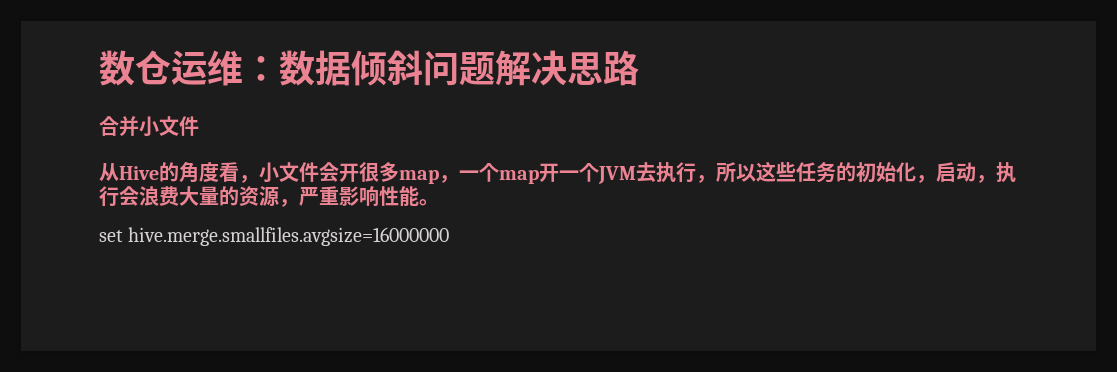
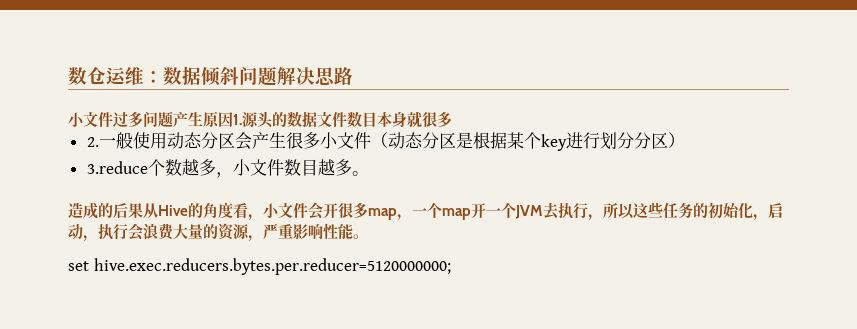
[99,116,199,137] 合并小文件 // -> [68,111,452,128] [86,132,685,151] [86,159,369,178] [68,202,143,219] 小文件过多问题产生原因1.源头的数据文件数目本身就很多 // 2.一般使用动态分区会产生很多小文件（动态分区是根据某个key进行划分分区） // 3.reduce个数越多，小文件数目越多。 // 造成的后果
[128,227,450,246] hive.merge.smallfiles.avgsize=16000000 -> [93,258,451,275] hive.exec.reducers.bytes.per.reducer=5120000000;

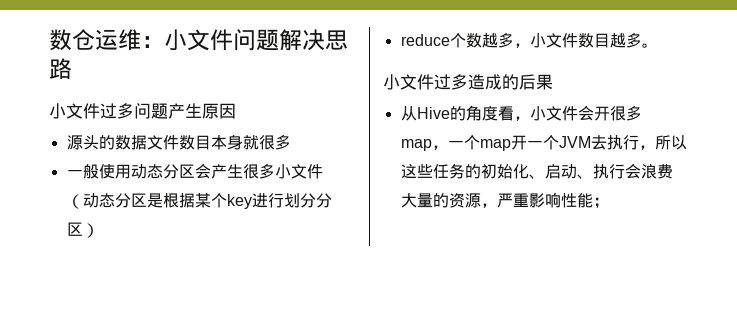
[163,66,239,86] 数据倾斜 -> [164,29,233,51] 小文件
[233,114,242,125] 1. -> (236, 111) //
[86,137,99,147] 2. -> (291, 142) none
[86,161,148,174] 3.reduce -> [400,34,450,46] reduce
(369, 173) none -> [383,74,468,90] 小文件过多
(143, 210) none -> (553, 82) //
[753,203,783,221] [68,223,98,242] ，启动， -> [528,164,593,179] 、启动、
[353,234,368,239] [68,258,451,275] 。 // set hive.exec.reducers.bytes.per.reducer=5120000000; -> [592,197,609,209] ；

